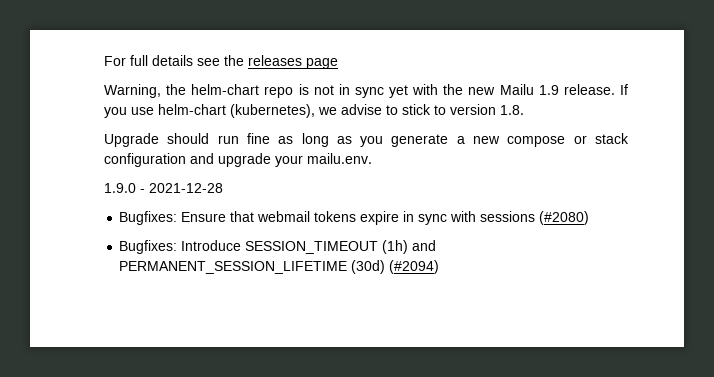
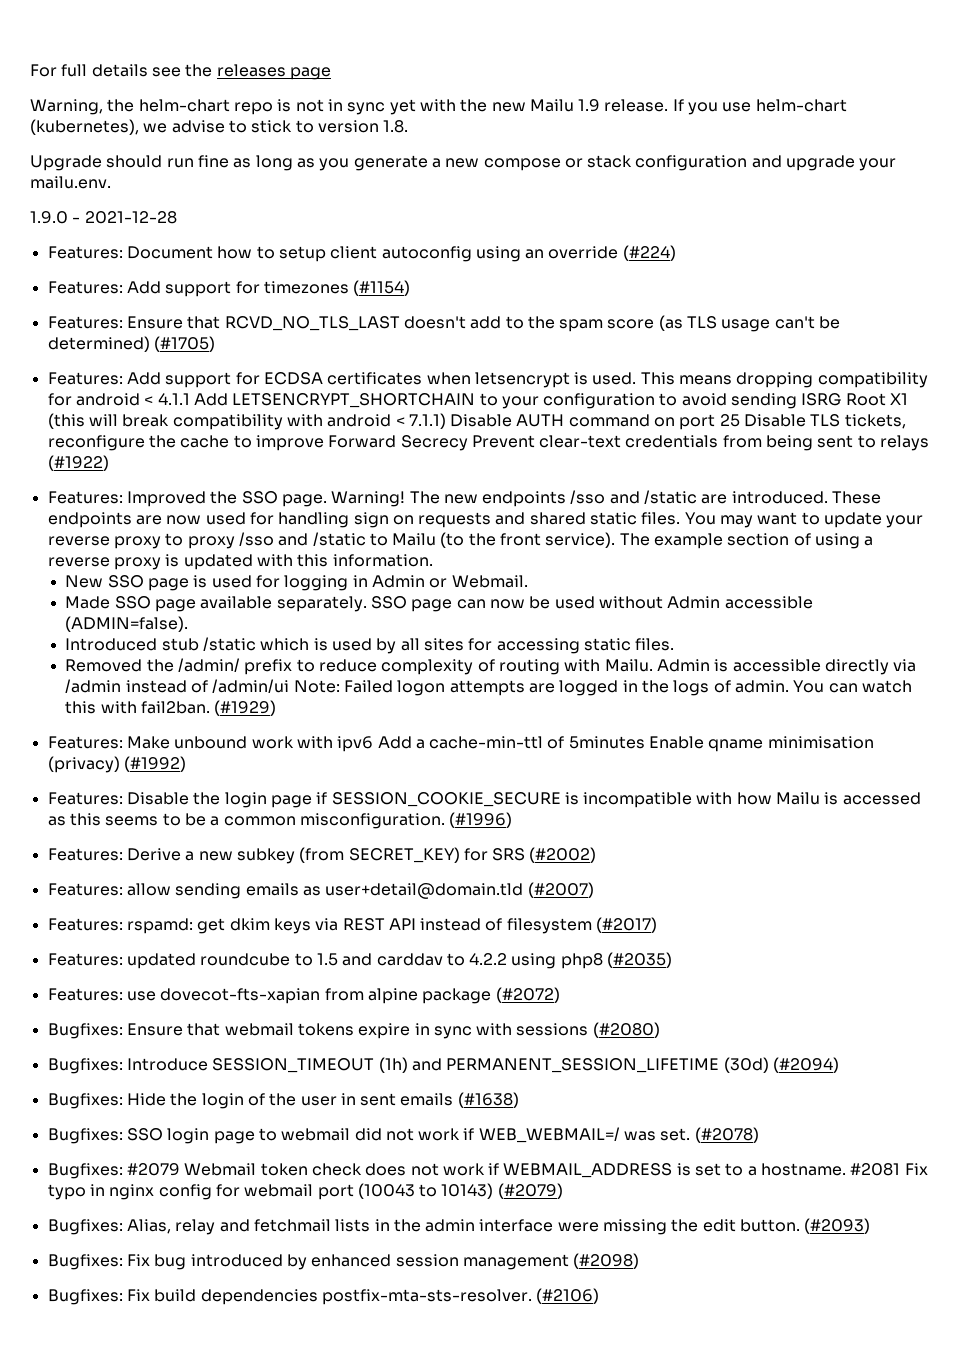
(223, 188) none -> [47,245,676,262] [47,280,411,297] [47,315,841,332] [47,336,215,352] [47,372,928,388] [47,393,909,409] [47,413,906,430] [47,435,930,451] [47,455,109,471] [47,490,882,507] [47,512,924,528] [47,532,874,549] [47,554,433,570] [65,575,528,591] [65,596,813,612] [65,616,189,632] [65,637,675,654] [65,658,917,675] [65,679,912,696] [65,700,277,716] [47,736,874,752] [47,756,186,773] [47,792,921,808] [47,812,513,829] [47,847,597,864] [47,882,594,899] [47,917,658,934] [47,952,673,969] [47,987,560,1004] // Features: Document how to setup client autoconfig using an override (#224) // Features: Add support for timezones (#1154) // Features: Ensure that RCVD_NO_TLS_LAST doesn't add to the spam score (as TLS usage can't be determined) (#1705) // Features: Add support for ECDSA certificates when letsencrypt is used. This means dropping compatibility for android < 4.1.1 Add LETSENCRYPT_SHORTCHAIN to your configuration to avoid sending ISRG Root X1 (this will break compatibility with android < 7.1.1) Disable AUTH command on port 25 Disable TLS tickets, reconfigure the cache to improve Forward Secrecy Prevent clear-text credentials from being sent to relays (#1922) // Features: Improved the SSO page. Warning! The new endpoints /sso and /static are introduced. These endpoints are now used for handling sign on requests and shared static files. You may want to update your reverse proxy to proxy /sso and /static to Mailu (to the front service). The example section of using a reverse proxy is updated with this information. // New SSO page is used for logging in Admin or Webmail. // Made SSO page available separately. SSO page can now be used without Admin accessible (ADMIN=false). // Introduced stub /static which is used by all sites for accessing static files. // Removed the /admin/ prefix to reduce complexity of routing with Mailu. Admin is accessible directly via /admin instead of /admin/ui Note: Failed logon attempts are logged in the logs of admin. You can watch this with fail2ban. (#1929) // Features: Make unbound work with ipv6 Add a cache-min-ttl of 5minutes Enable qname minimisation (privacy) (#1992) // Features: Disable the login page if SESSION_COOKIE_SECURE is incompatible with how Mailu is accessed as this seems to be a common misconfiguration. (#1996) // Features: Derive a new subkey (from SECRET_KEY) for SRS (#2002) // Features: allow sending emails as user+detail@domain.tld (#2007) // Features: rspamd: get dkim keys via REST API instead of filesystem (#2017) // Features: updated roundcube to 1.5 and carddav to 4.2.2 using php8 (#2035) // Features: use dovecot-fts-xapian from alpine package (#2072)
(440, 267) none -> [47,1092,519,1109] [47,1127,759,1144] [47,1163,928,1179] [47,1183,563,1200] [47,1218,871,1235] [47,1253,640,1270] [47,1288,600,1305] // Bugfixes: Hide the login of the user in sent emails (#1638) // Bugfixes: SSO login page to webmail did not work if WEB_WEBMAIL=/ was set. (#2078) // Bugfixes: #2079 Webmail token check does not work if WEBMAIL_ADDRESS is set to a hostname. #2081 Fix typo in nginx config for webmail port (10043 to 10143) (#2079) // Bugfixes: Alias, relay and fetchmail lists in the admin interface were missing the edit button. (#2093) // Bugfixes: Fix bug introduced by enhanced session management (#2098) // Bugfixes: Fix build dependencies postfix-mta-sts-resolver. (#2106)

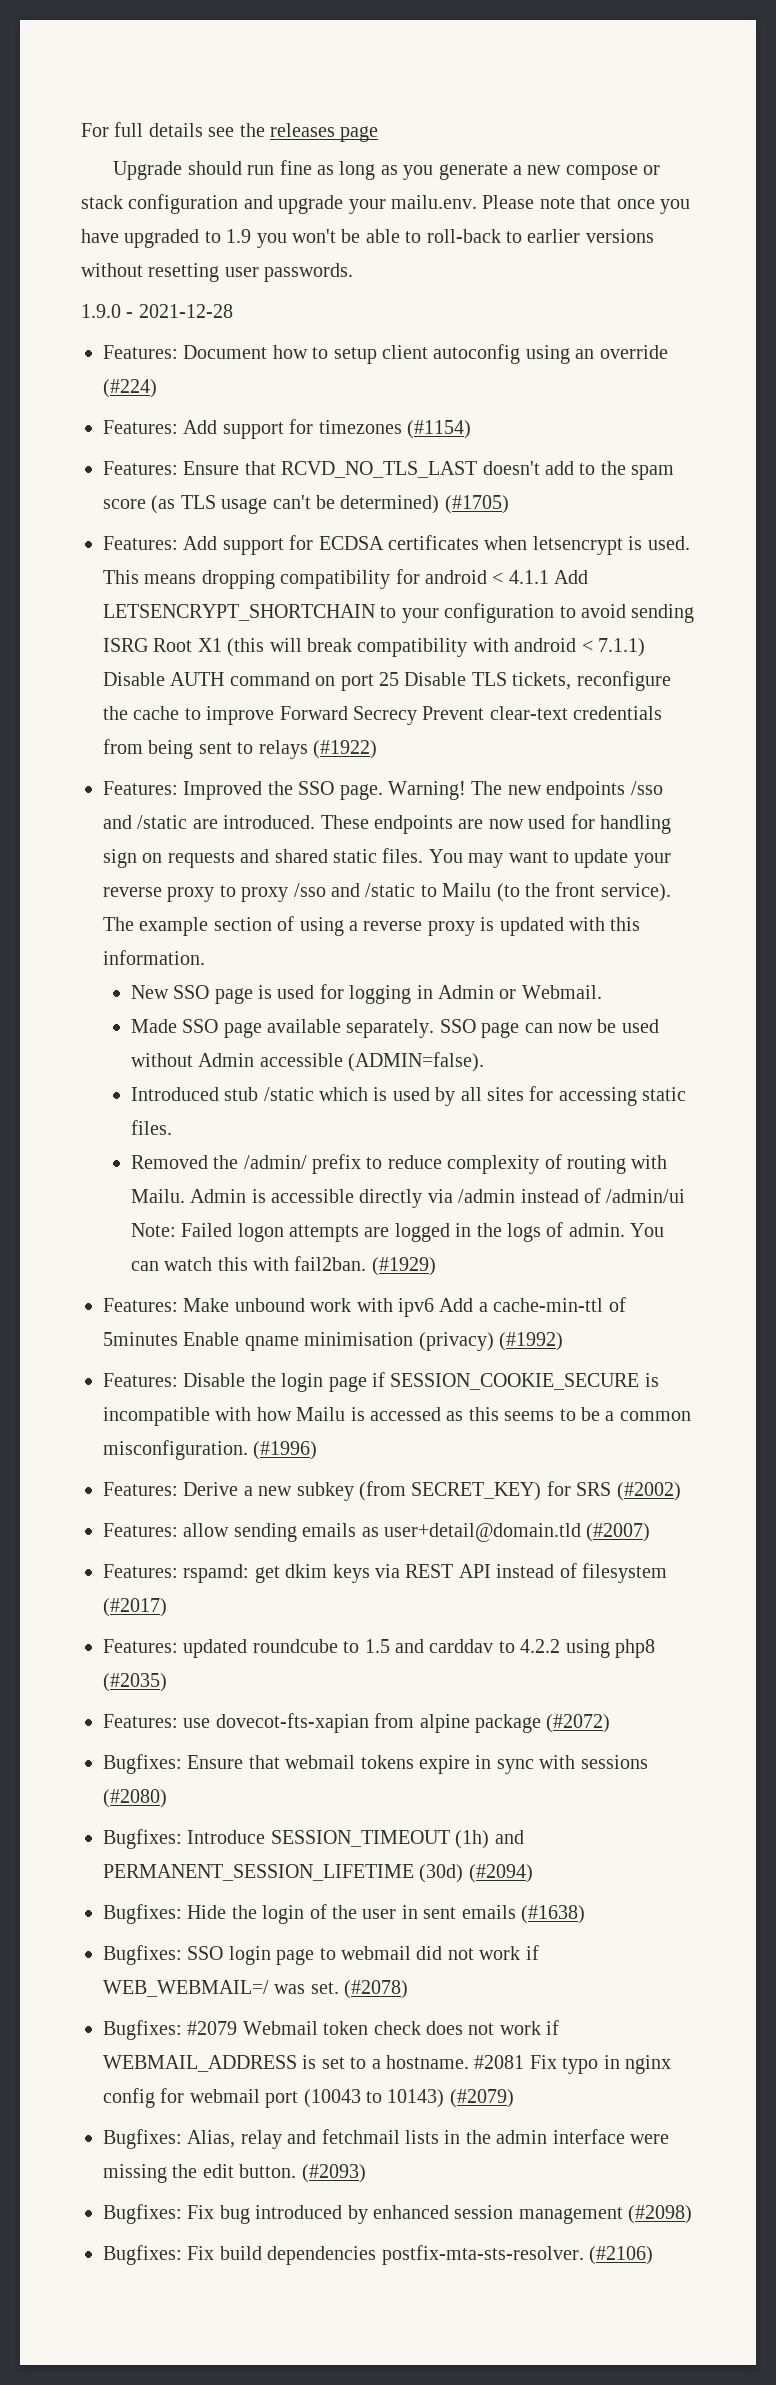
[30,99,847,115] [30,119,409,135] // Warning, the helm-chart repo is not in sync yet with the new Mailu 1.9 release. If you use helm-chart (kubernetes), we advise to stick to version 1.8. -> (379, 134) none
(111, 182) none -> [482,195,690,214] [81,229,654,248] [81,263,354,282] Please note that once you have upgraded to 1.9 you won't be able to roll-back to earlier versions without resetting user passwords.

